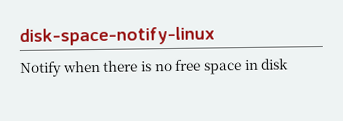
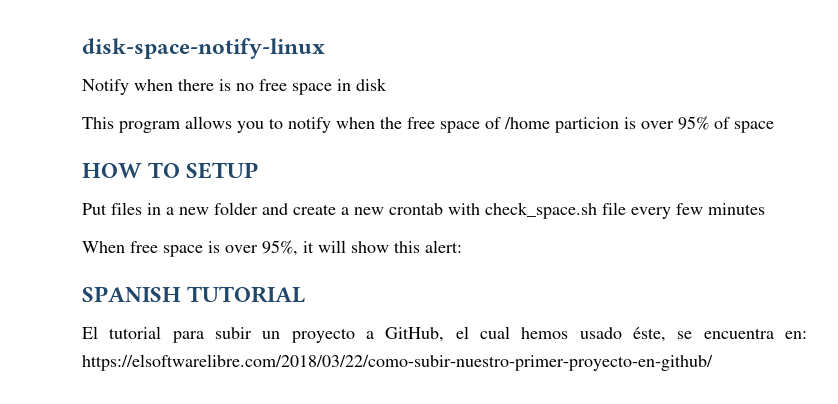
(290, 64) none -> [82,116,774,133] [82,162,259,179] [82,202,765,219] [82,240,462,257] [82,286,306,303] [82,326,807,343] [82,354,713,371] // This program allows you to notify when the free space of /home particion is over 95% of space // HOW TO SETUP // Put files in a new folder and create a new crontab with check_space.sh file every few minutes // When free space is over 95%, it will show this alert: // SPANISH TUTORIAL // El tutorial para subir un proyecto a GitHub, el cual hemos usado éste, se encuentra en: https://elsoftwarelibre.com/2018/03/22/como-subir-nuestro-primer-proyecto-en-github/

